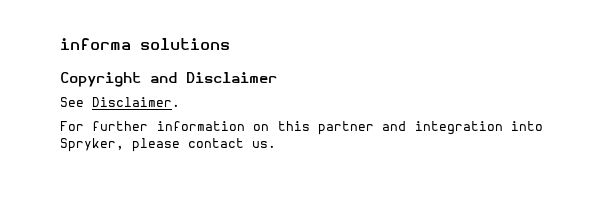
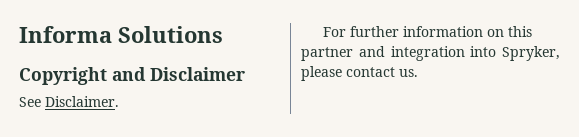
[60,38,230,50] informa solutions -> [19,26,223,43] Informa Solutions

